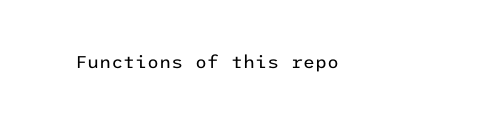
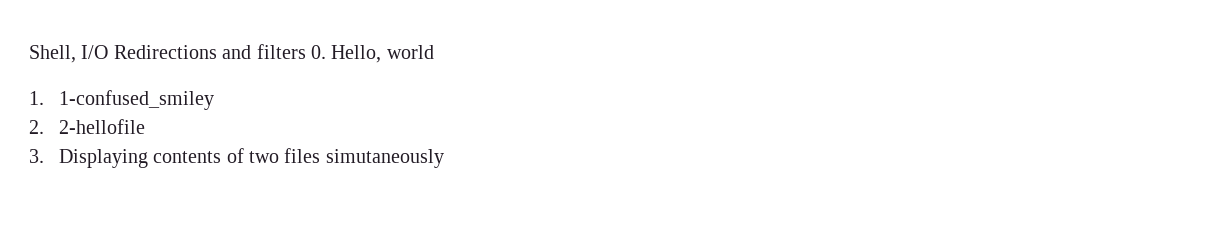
[75,54,339,72] Functions of this repo -> [29,44,434,63] [29,90,214,110] [29,119,145,134] [29,148,444,168] Shell, I/O Redirections and filters 0. Hello, world // 1. 1-confused_smiley // 2. 2-hellofile // 3. Displaying contents of two files simutaneously

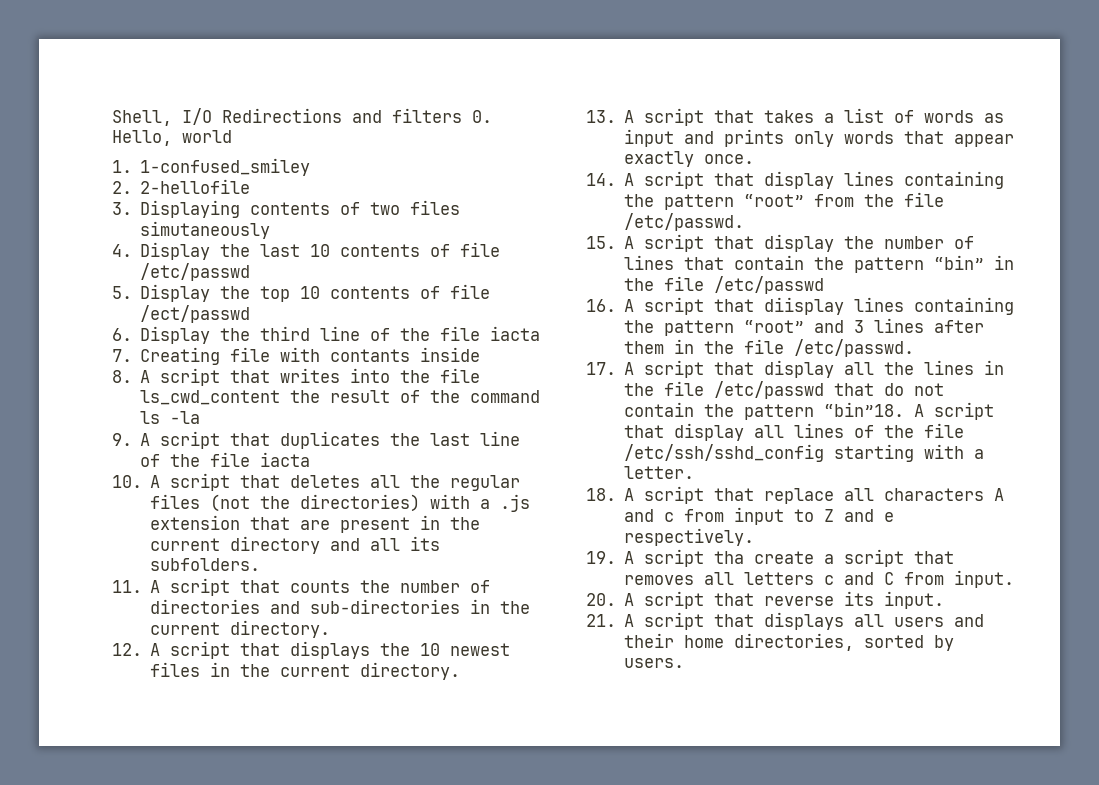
(444, 158) none -> [112,242,501,260] [140,263,251,281] [112,284,491,302] [140,305,251,323] [112,326,541,344] [112,347,481,365] [112,368,481,386] [140,390,541,405] [140,411,201,424] [112,431,521,449] [140,452,311,467] [112,473,521,491] [150,494,531,512] [150,515,481,533] [150,536,441,554] [150,558,261,571] [112,578,491,596] [150,599,531,614] [150,620,331,638] [112,641,511,659] [150,662,461,680] [586,108,1005,126] [624,129,1015,147] [624,151,755,167] [586,171,1005,189] [624,192,945,210] [624,213,745,231] [586,234,975,252] [624,255,1015,273] [624,276,825,294] [586,297,1015,315] [624,318,985,336] [624,339,915,357] [586,360,1005,378] [624,381,945,399] [624,402,995,420] [624,423,965,441] [624,444,985,462] [624,466,695,479] [586,486,1005,504] [624,507,895,525] [624,528,755,546] [586,549,955,567] [624,570,1015,588] [586,591,945,609] [586,612,985,630] [624,633,955,651] [624,658,685,668] // 4. Display the last 10 contents of file /etc/passwd // 5. Display the top 10 contents of file /ect/passwd // 6. Display the third line of the file iacta // 7. Creating file with contants inside // 8. A script that writes into the file ls_cwd_content the result of the command ls -la // 9. A script that duplicates the last line of the file iacta // 10. A script that deletes all the regular files (not the directories) with a .js extension that are present in the current directory and all its subfolders. // 11. A script that counts the number of directories and sub-directories in the current directory. // 12. A script that displays the 10 newest files in the current directory. // 13. A script that takes a list of words as input and prints only words that appear exactly once. // 14. A script that display lines containing the pattern “root” from the file /etc/passwd. // 15. A script that display the number of lines that contain the pattern “bin” in the file /etc/passwd // 16. A script that diisplay lines containing the pattern “root” and 3 lines after them in the file /etc/passwd. // 17. A script that display all the lines in the file /etc/passwd that do not contain the pattern “bin”18. A script that display all lines of the file /etc/ssh/sshd_config starting with a letter. // 18. A script that replace all characters A and c from input to Z and e respectively. // 19. A script tha create a script that removes all letters c and C from input. // 20. A script that reverse its input. // 21. A script that displays all users and their home directories, sorted by users.

